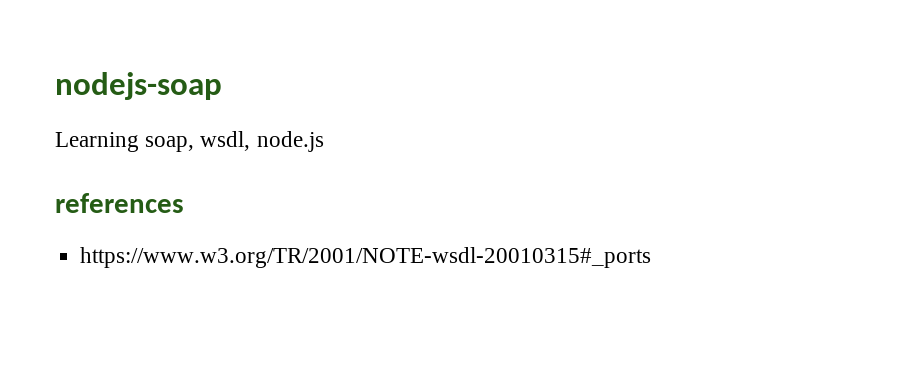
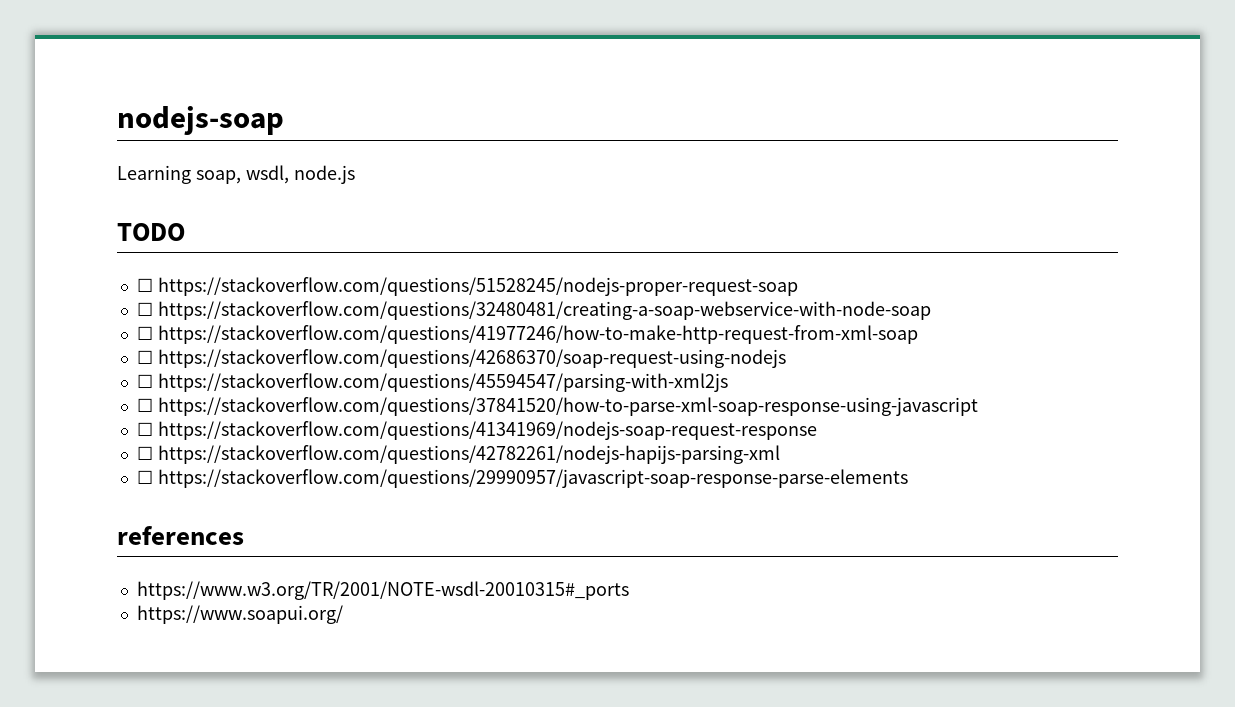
(324, 141) none -> [117,223,185,241] [136,277,798,296] [136,301,931,320] [136,325,918,344] [136,349,786,368] [136,373,728,392] [136,397,978,416] [136,421,817,440] [136,445,780,464] [136,469,908,488] // TODO // ☐ https://stackoverflow.com/questions/51528245/nodejs-proper-request-soap // ☐ https://stackoverflow.com/questions/32480481/creating-a-soap-webservice-with-node-soap // ☐ https://stackoverflow.com/questions/41977246/how-to-make-http-request-from-xml-soap // ☐ https://stackoverflow.com/questions/42686370/soap-request-using-nodejs // ☐ https://stackoverflow.com/questions/45594547/parsing-with-xml2js // ☐ https://stackoverflow.com/questions/37841520/how-to-parse-xml-soap-response-using-javascript // ☐ https://stackoverflow.com/questions/41341969/nodejs-soap-request-response // ☐ https://stackoverflow.com/questions/42782261/nodejs-hapijs-parsing-xml // ☐ https://stackoverflow.com/questions/29990957/javascript-soap-response-parse-elements
(652, 257) none -> [136,605,343,624] // https://www.soapui.org/

